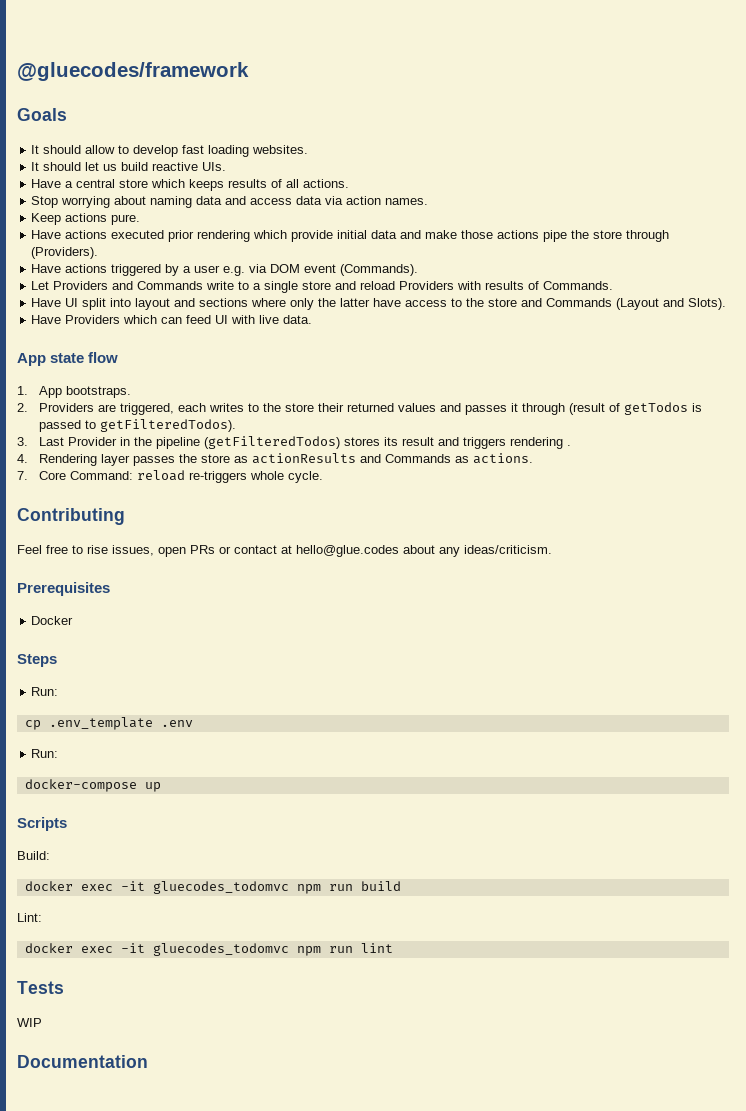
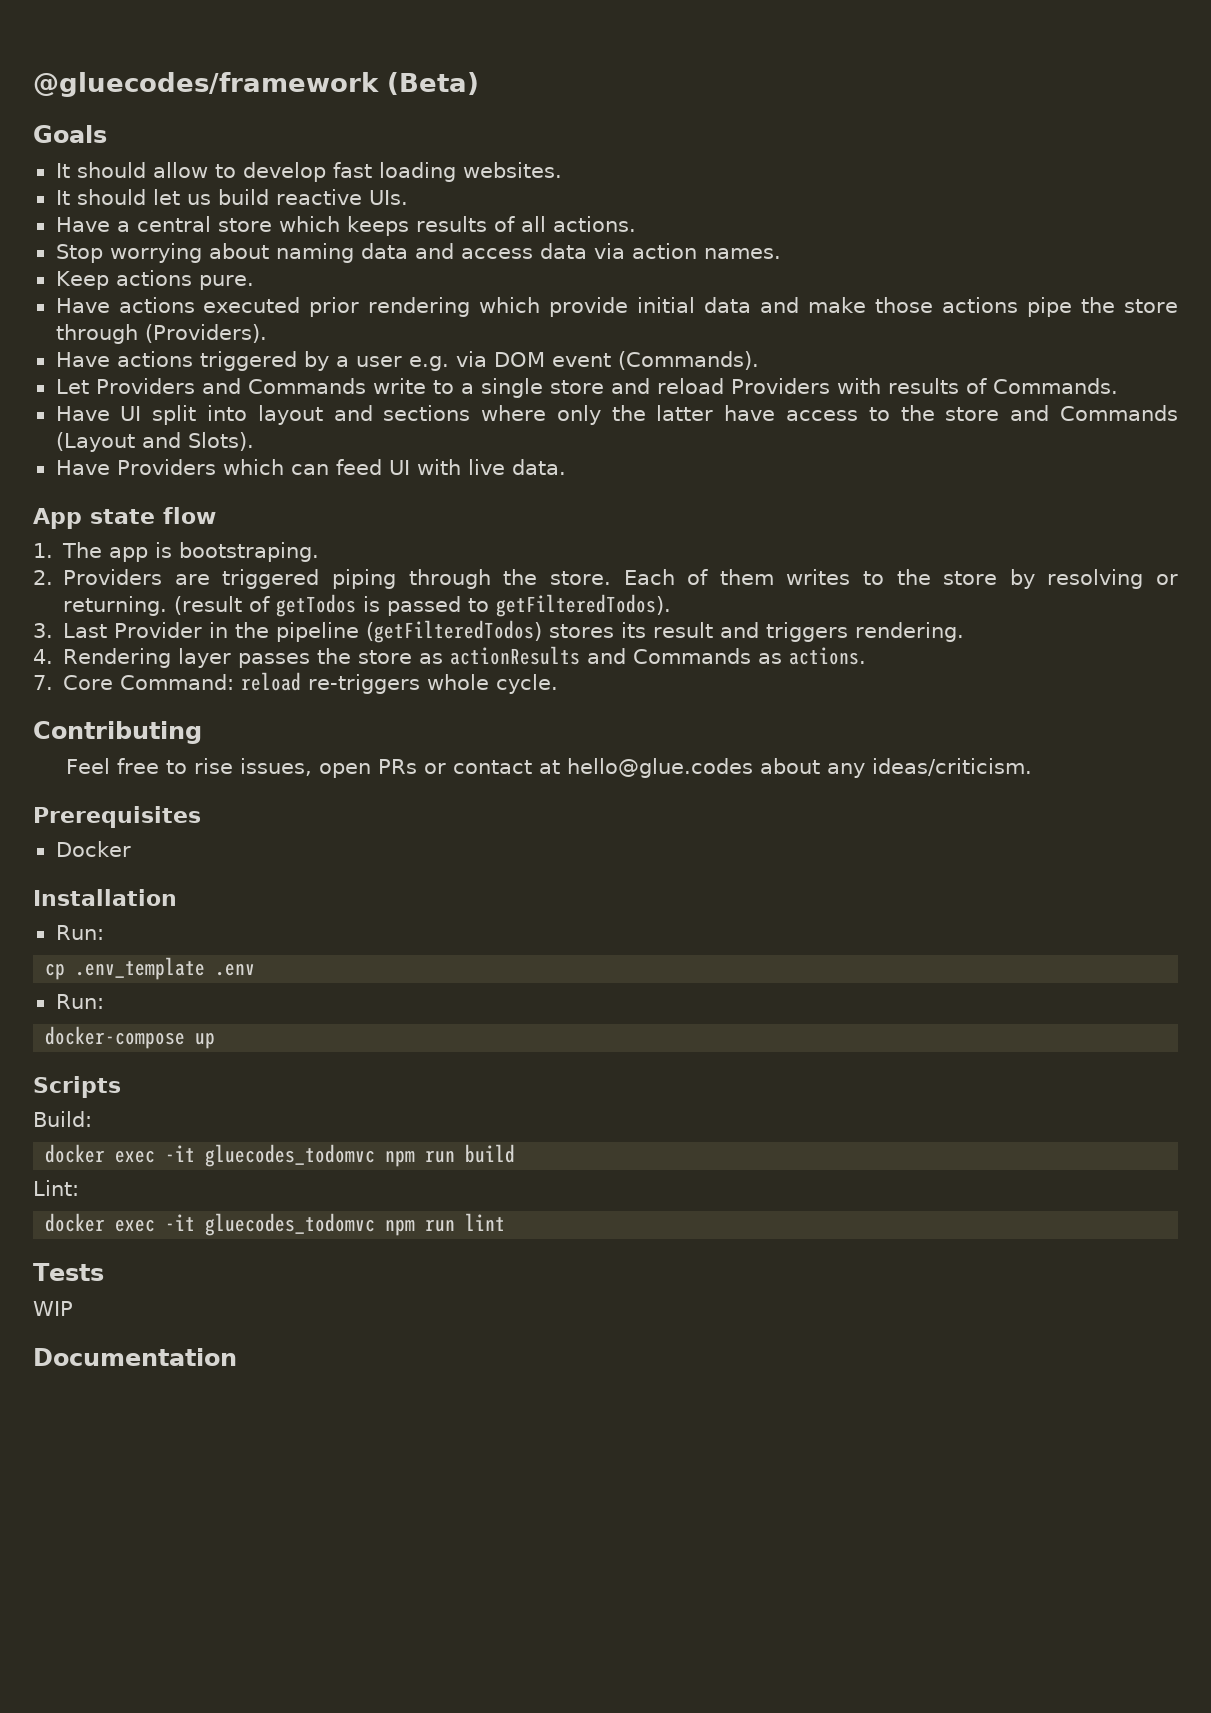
(249, 71) none -> [387,72,479,95] (Beta)
[38,386,131,398] App bootstraps. -> [62,542,320,562] The app is bootstraping.
[119,403,565,415] triggered, each writes to the store their returned values and passes it through -> [222,569,1178,589] [63,596,168,616] triggered piping through the store. Each of them writes to the store by resolving or returning.
[509,437,571,449] rendering . -> [855,622,965,642] rendering.
[17,654,57,667] Steps -> [33,889,177,906] Installation

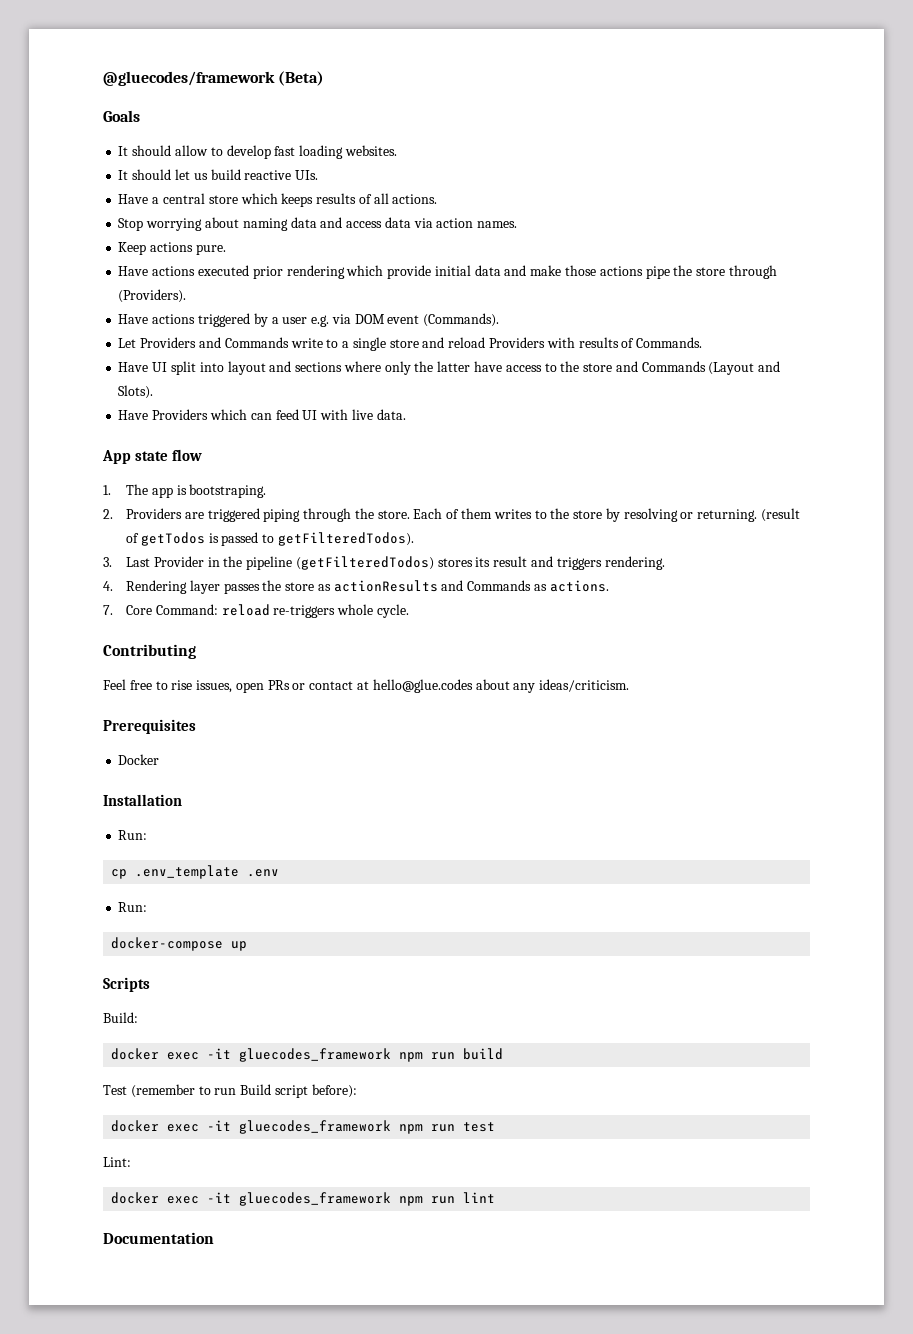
[205,1144,376,1167] gluecodes_todomvc -> [239,1048,392,1062] gluecodes_framework
(516, 1153) none -> [103,1084,357,1098] [111,1120,496,1134] // Test (remember to run Build script before): // docker exec -it gluecodes_framework npm run test
[205,1213,376,1236] gluecodes_todomvc -> [239,1192,392,1206] gluecodes_framework
[33,1263,104,1281] [33,1301,73,1316] // Tests // WIP -> (496, 1197) none

